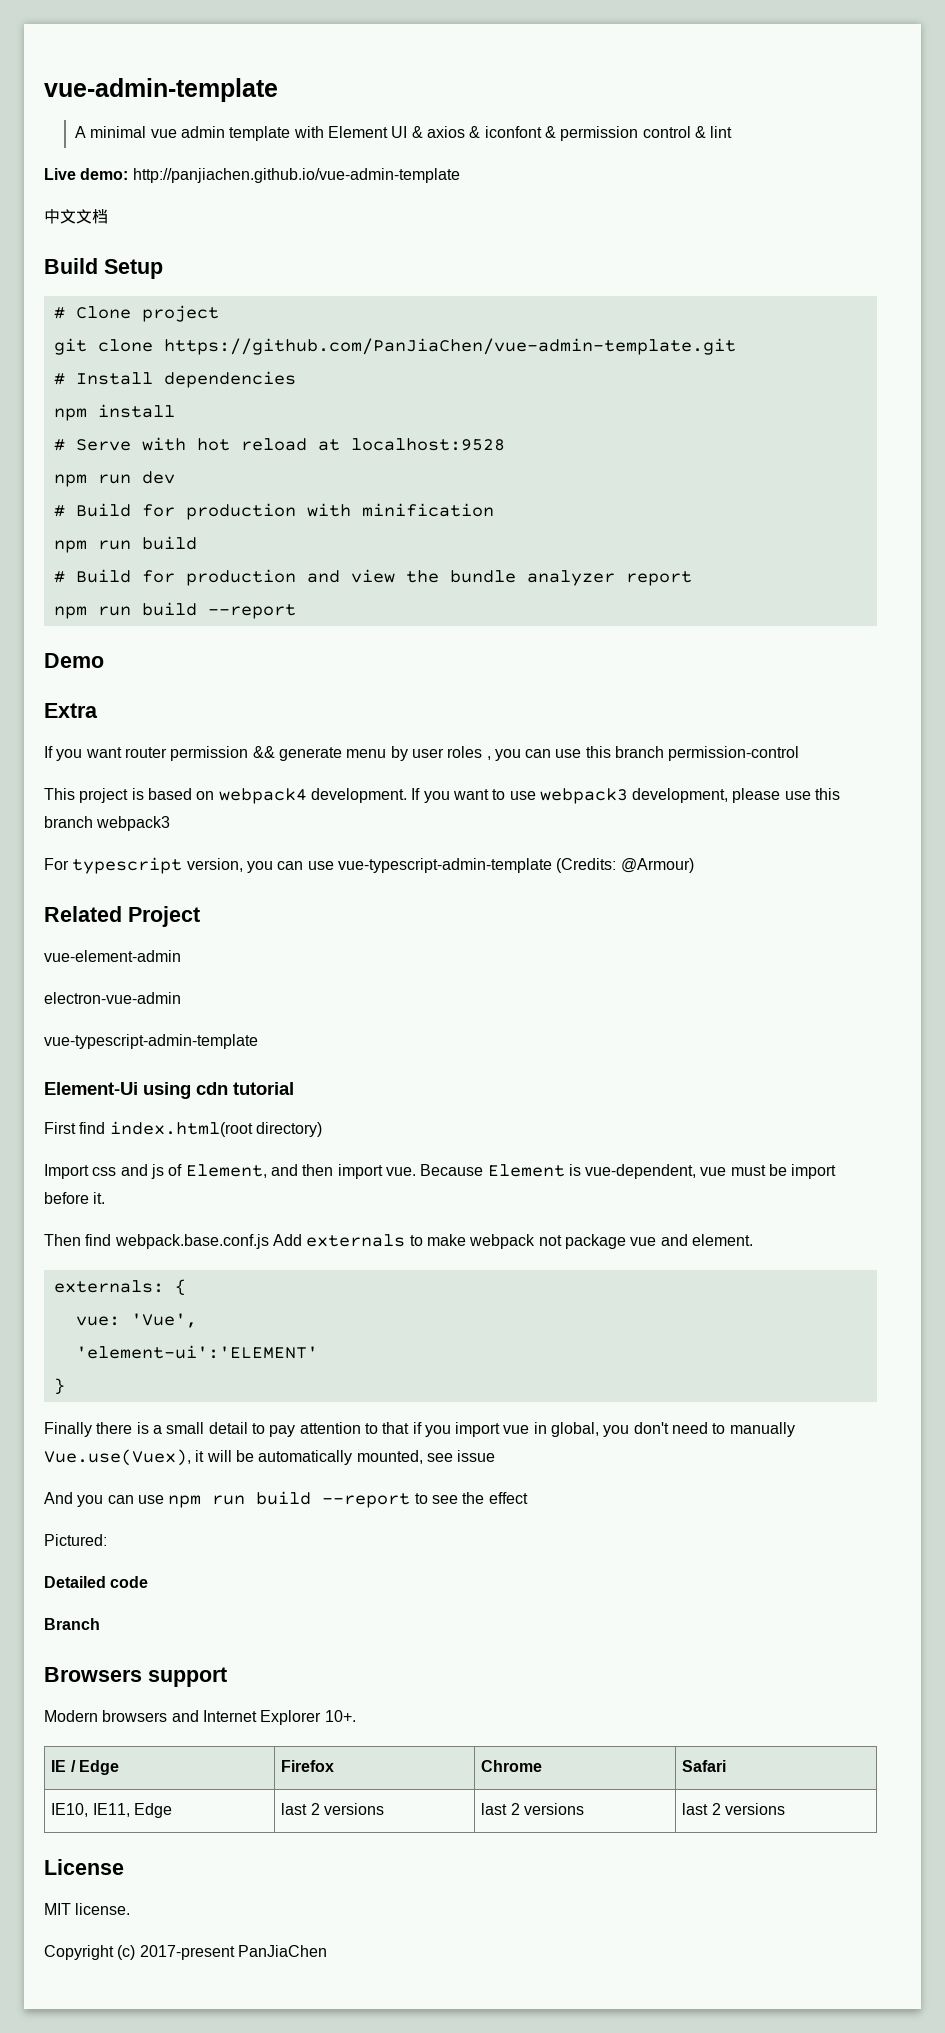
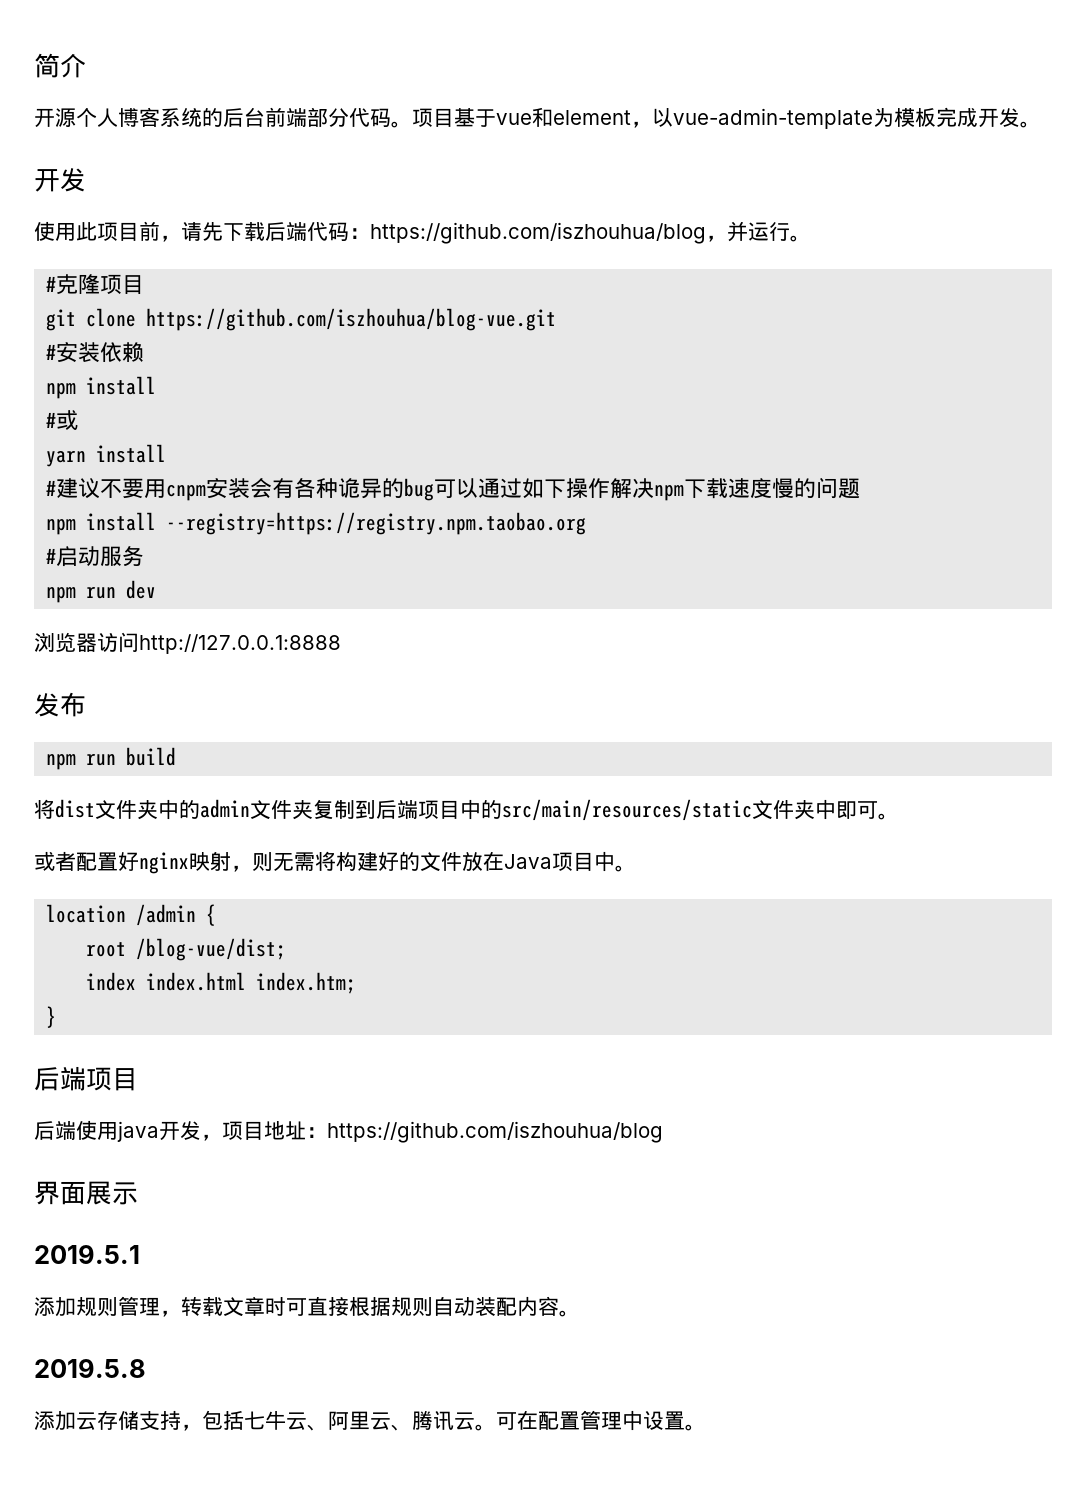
[44,78,278,102] [75,126,733,141] [44,168,460,183] [44,209,108,224] [44,258,163,279] [53,305,219,322] vue-admin-template // A minimal vue admin template with Element UI & axios & iconfont & permission control & lint // Live demo: http://panjiachen.github.io/vue-admin-template // 中文文档 // Build Setup // # Clone project -> [34,53,86,78] [34,107,1041,129] [34,168,86,192] [34,221,811,244] [46,274,145,294] 简介 // 开源个人博客系统的后台前端部分代码。项目基于vue和element，以vue-admin-template为模板完成开发。 // 开发 // 使用此项目前，请先下载后端代码：https://github.com/iszhouhua/blog，并运行。 // #克隆项目
[163,338,736,355] [53,371,296,388] https://github.com/PanJiaChen/vue-admin-template.git // # Install dependencies -> [146,308,557,331] [46,342,145,363] https://github.com/iszhouhua/blog-vue.git // #安装依赖
[75,437,505,451] [53,471,175,487] [53,503,494,520] [53,536,197,553] [53,569,692,586] [53,602,296,619] [44,653,104,668] [44,703,98,718] [44,746,800,761] [44,788,841,804] [44,816,171,831] [44,857,694,874] [44,906,200,927] [44,950,181,962] [44,992,181,1004] [44,1034,258,1049] [44,1082,294,1099] [44,1121,322,1137] [44,1164,837,1179] [44,1192,106,1204] [44,1234,753,1249] [53,1279,186,1296] [75,1313,197,1328] [75,1345,318,1359] [53,1378,65,1395] [44,1422,795,1437] [44,1449,496,1466] [44,1491,528,1508] [44,1534,107,1546] [44,1576,149,1588] [44,1618,100,1630] [44,1667,227,1687] [44,1710,356,1725] [51,1760,119,1775] [281,1760,335,1772] [481,1760,543,1772] [682,1760,727,1772] [51,1803,172,1818] [281,1803,384,1815] [481,1803,584,1815] [682,1803,785,1815] [44,1859,124,1875] [44,1903,131,1915] [44,1945,327,1960] Serve with hot reload at localhost:9528 // npm run dev // # Build for production with minification // npm run build // # Build for production and view the bundle analyzer report // npm run build --report // Demo // Extra // If you want router permission && generate menu by user roles , you can use this branch permission-control // This project is based on webpack4 development. If you want to use webpack3 development, please use this branch webpack3 // For typescript version, you can use vue-typescript-admin-template (Credits: @Armour) // Related Project // vue-element-admin // electron-vue-admin // vue-typescript-admin-template // Element-Ui using cdn tutorial // First find index.html(root directory) // Import css and js of Element, and then import vue. Because Element is vue-dependent, vue must be import before it. // Then find webpack.base.conf.js Add externals to make webpack not package vue and element. // externals: { // vue: 'Vue', // 'element-ui':'ELEMENT' // } // Finally there is a small detail to pay attention to that if you import vue in global, you don't need to manually Vue.use(Vuex), it will be automatically mounted, see issue // And you can use npm run build --report to see the effect // Pictured: // Detailed code // Branch // Browsers support // Modern browsers and Internet Explorer 10+. // IE / Edge | Firefox | Chrome | Safari // IE10, IE11, Edge | last 2 versions | last 2 versions | last 2 versions // License // MIT license. // Copyright (c) 2017-present PanJiaChen -> [56,410,79,430] [46,444,167,467] [46,477,861,501] [46,512,587,535] [46,546,145,567] [46,580,157,603] [34,632,341,654] [34,692,86,717] [46,747,177,770] [34,799,899,821] [34,851,636,874] [46,904,217,926] [86,938,287,961] [86,972,357,994] [46,1006,57,1028] [34,1066,138,1091] [34,1120,663,1143] [34,1181,138,1205] [34,1244,140,1264] [34,1296,580,1317] [34,1358,146,1378] [34,1410,706,1431] 或 // yarn install // #建议不要用cnpm安装会有各种诡异的bug可以通过如下操作解决npm下载速度慢的问题 // npm install --registry=https://registry.npm.taobao.org // #启动服务 // npm run dev // 浏览器访问http://127.0.0.1:8888 // 发布 // npm run build // 将dist文件夹中的admin文件夹复制到后端项目中的src/main/resources/static文件夹中即可。 // 或者配置好nginx映射，则无需将构建好的文件放在Java项目中。 // location /admin { // root /blog-vue/dist; // index index.html index.htm; // } // 后端项目 // 后端使用java开发，项目地址：https://github.com/iszhouhua/blog // 界面展示 // 2019.5.1 // 添加规则管理，转载文章时可直接根据规则自动装配内容。 // 2019.5.8 // 添加云存储支持，包括七牛云、阿里云、腾讯云。可在配置管理中设置。

